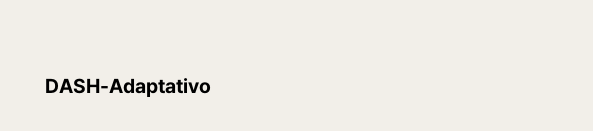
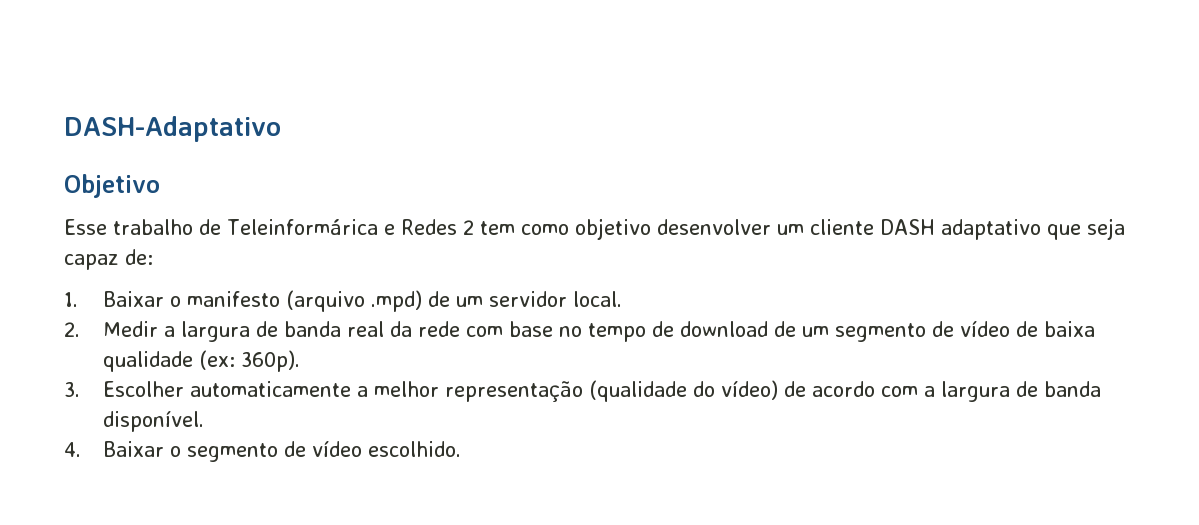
(211, 87) none -> [64,174,160,198] [64,218,1125,240] [64,249,153,270] [64,290,623,312] [64,321,1096,342] [103,350,301,372] [64,380,1102,402] [103,411,205,432] [64,441,462,462] // Objetivo // Esse trabalho de Teleinformárica e Redes 2 tem como objetivo desenvolver um cliente DASH adaptativo que seja capaz de: // 1. Baixar o manifesto (arquivo .mpd) de um servidor local. // 2. Medir a largura de banda real da rede com base no tempo de download de um segmento de vídeo de baixa qualidade (ex: 360p). // 3. Escolher automaticamente a melhor representação (qualidade do vídeo) de acordo com a largura de banda disponível. // 4. Baixar o segmento de vídeo escolhido.

